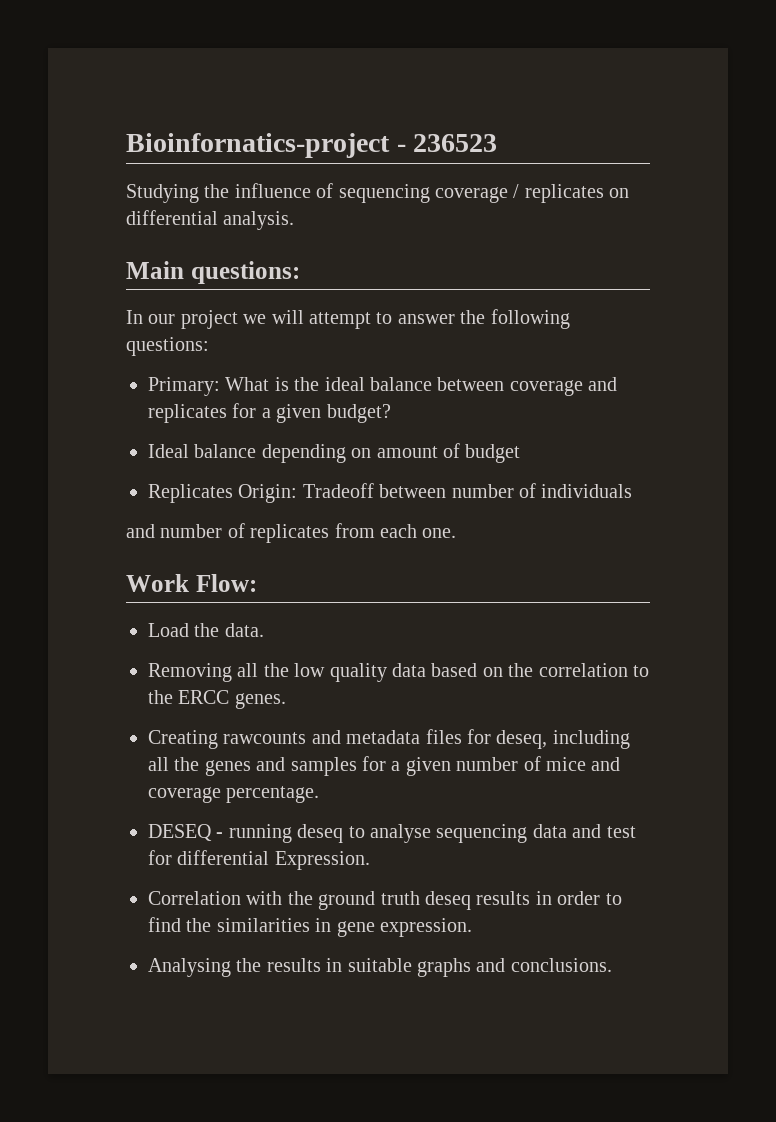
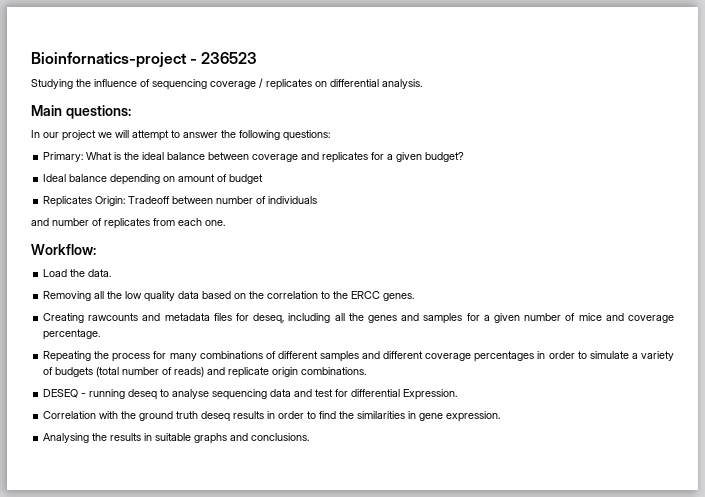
[126,574,257,592] Work Flow: -> [31,244,96,255] Workflow:
(320, 794) none -> [43,351,675,362] [43,367,367,378] // Repeating the process for many combinations of different samples and different coverage percentages in order to simulate a variety of budgets (total number of reads) and replicate origin combinations.

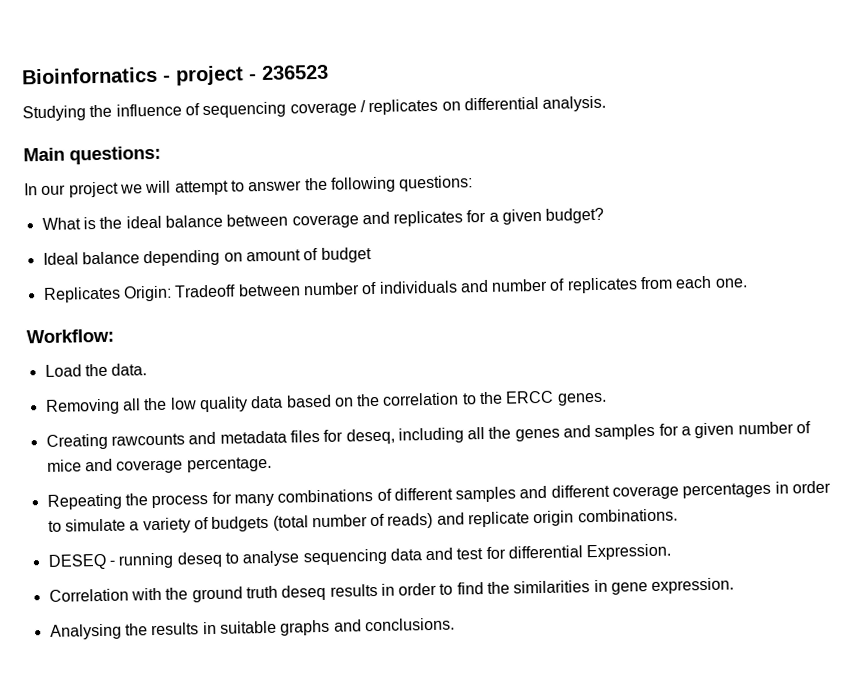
[31,52,187,68] Bioinfornatics-project -> [21,65,244,86] Bioinfornatics - project
[43,152,84,162] Primary: -> (474, 183) none
(318, 200) // -> (458, 287) none

